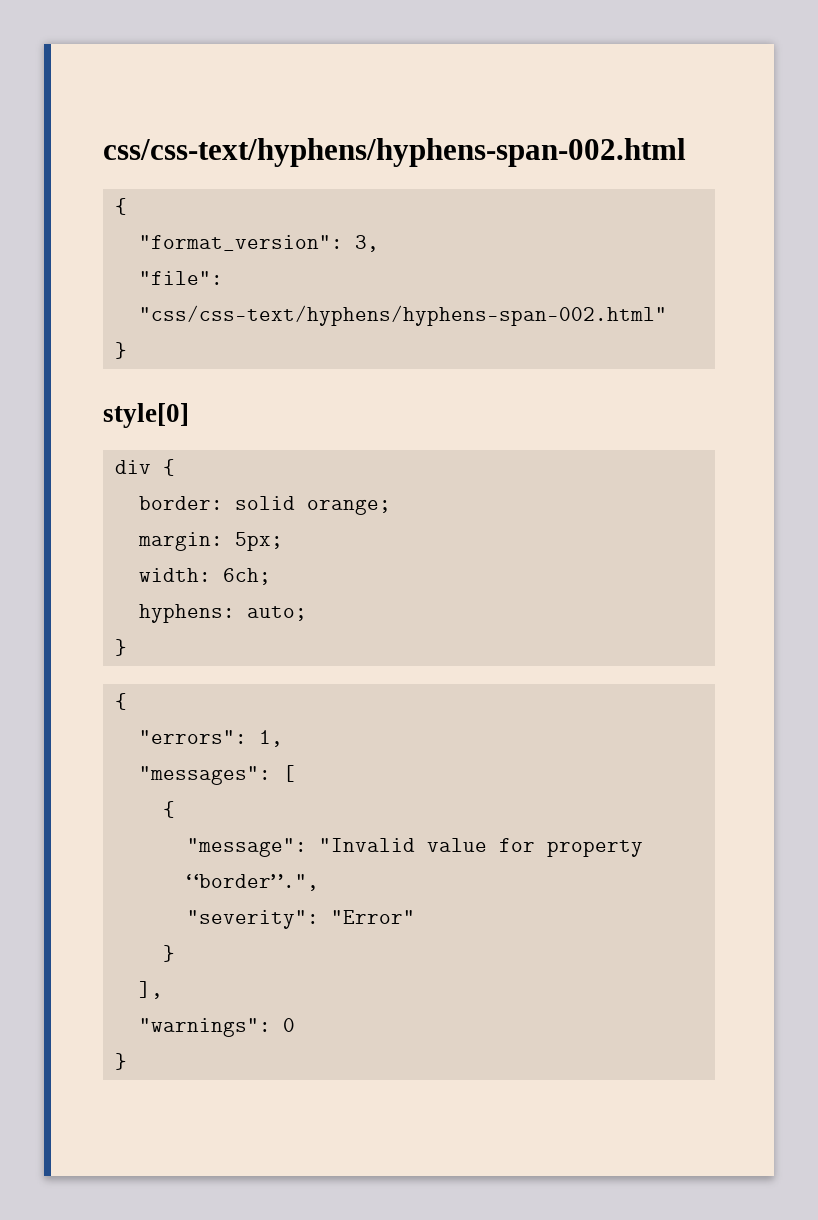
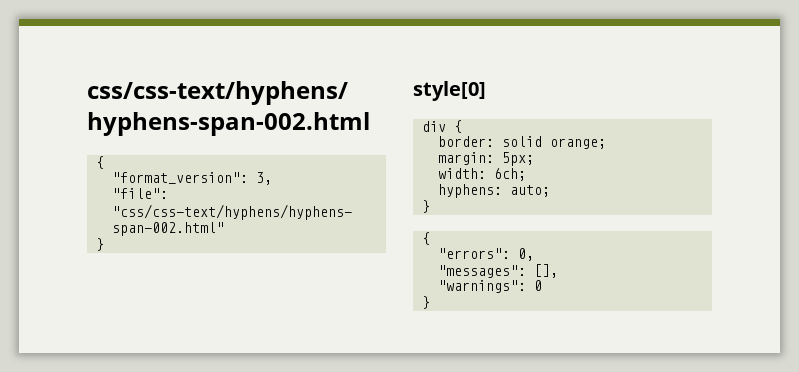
[259,730,283,747] 1, -> [518,248,534,261] 0,
[283,765,295,782] [163,801,175,818] [187,838,643,857] [187,874,319,891] [187,910,415,929] [163,945,175,962] [139,981,163,999] [ // { // "message": "Invalid value for property “border”.", // "severity": "Error" // } // ], -> [534,264,558,278] [],

